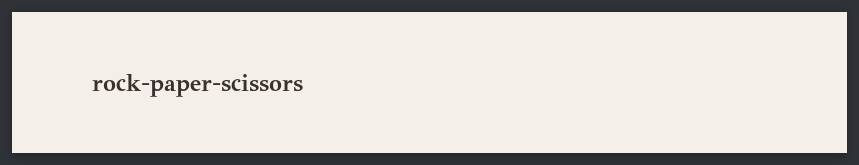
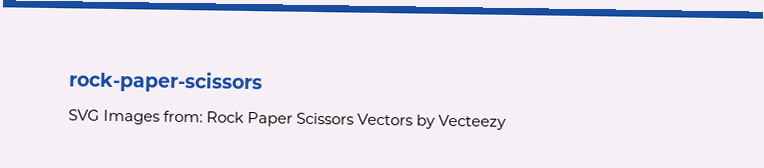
(303, 85) none -> [68,109,508,130] // SVG Images from: Rock Paper Scissors Vectors by Vecteezy

